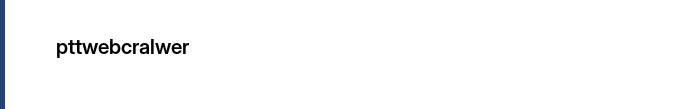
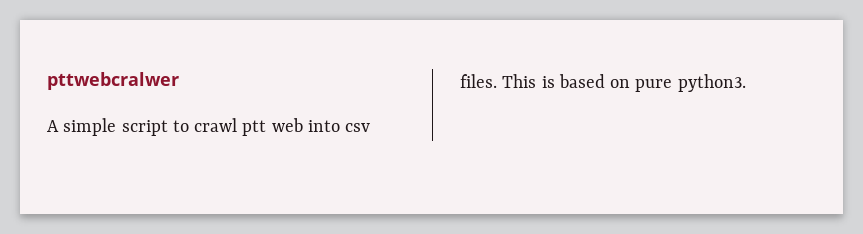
(189, 48) none -> [47,118,371,136] [460,74,746,92] // A simple script to crawl ptt web into csv files. This is based on pure python3.

